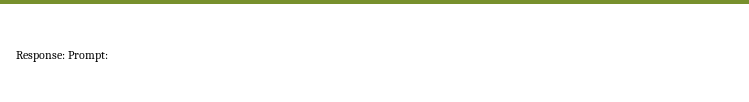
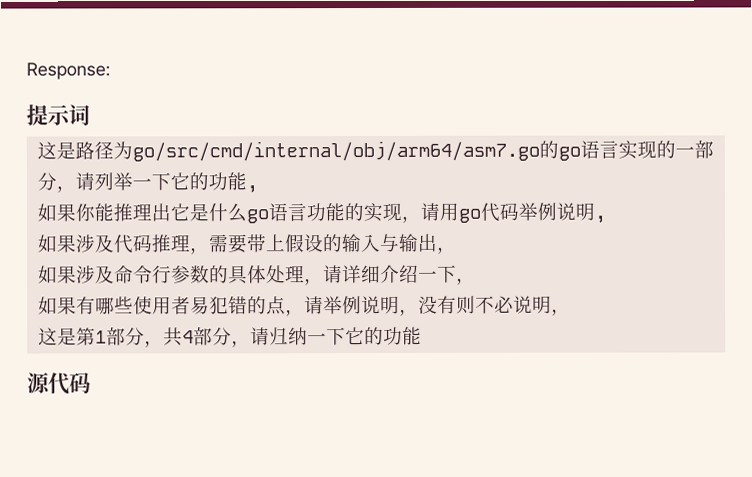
[68,51,109,62] Prompt: -> [26,104,90,126] [36,140,714,162] [36,172,258,194] [36,202,606,224] [36,233,457,255] [37,264,476,286] [37,295,571,317] [37,326,422,348] [27,372,91,395] // 提示词 // 这是路径为go/src/cmd/internal/obj/arm64/asm7.go的go语言实现的一部分，请列举一下它的功能, // 如果你能推理出它是什么go语言功能的实现，请用go代码举例说明, // 如果涉及代码推理，需要带上假设的输入与输出， // 如果涉及命令行参数的具体处理，请详细介绍一下， // 如果有哪些使用者易犯错的点，请举例说明，没有则不必说明， // 这是第1部分，共4部分，请归纳一下它的功能 // 源代码

